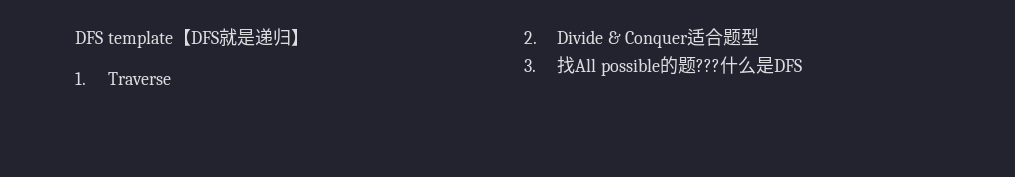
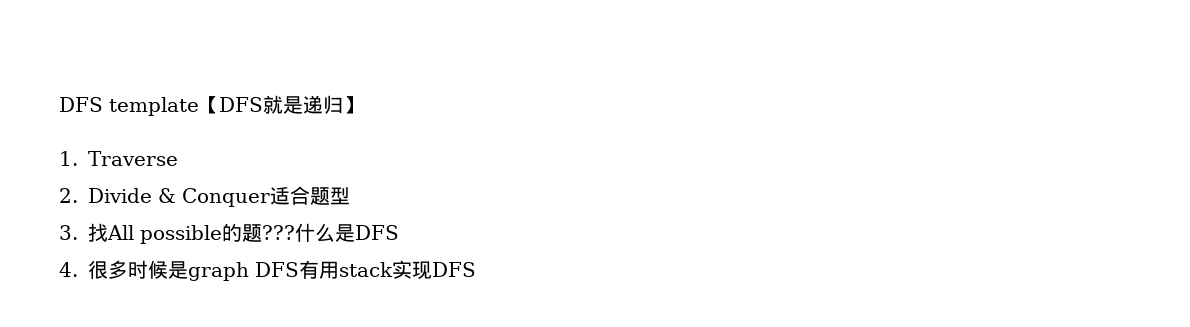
(803, 65) none -> [59,260,476,281] // 4.很多时候是graph DFS有用stack实现DFS

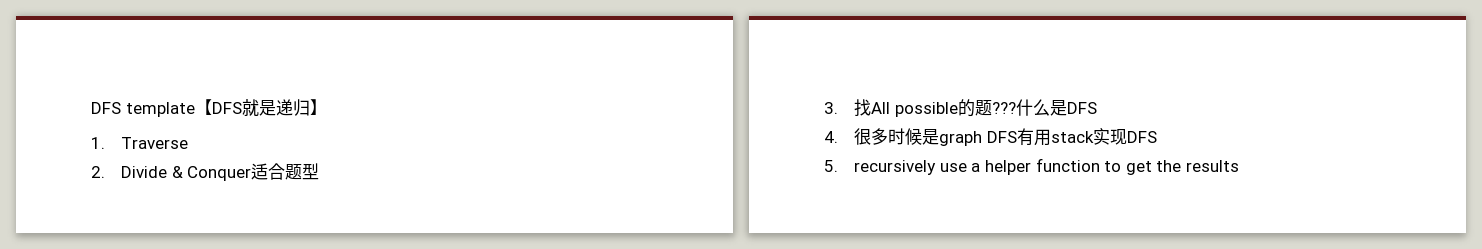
(476, 269) none -> [824,158,1239,175] // 5. recursively use a helper function to get the results

